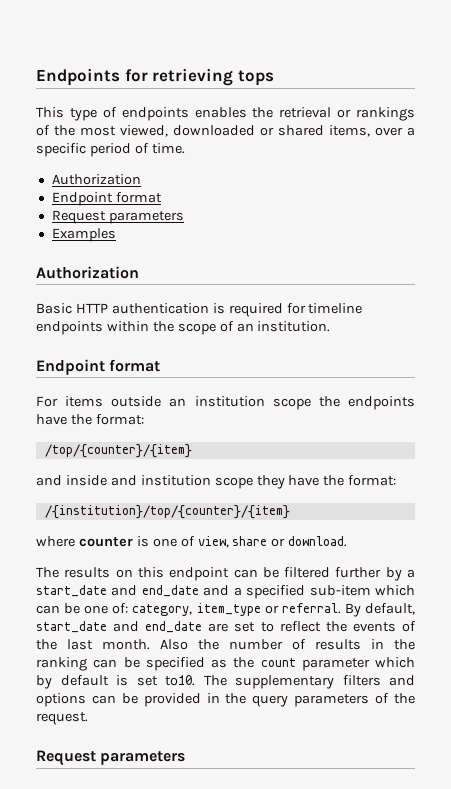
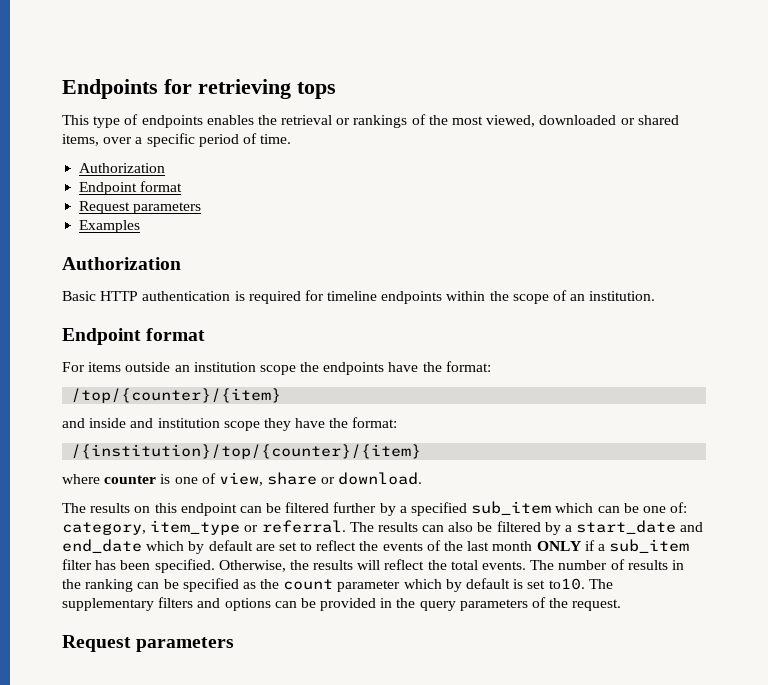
[36,585,371,599] start_date and end_date and a specified sub-item -> [411,501,552,516] specified sub_item
[344,603,415,617] [36,621,203,633] By default, start_date and end_date -> [349,520,704,535] [62,539,253,554] The results can also be filtered by a start_date and end_date which by default
[102,639,219,650] month. Also the -> [492,539,690,553] [62,559,555,573] month ONLY if a sub_item filter has been specified. Otherwise, the results will reflect the total events. The

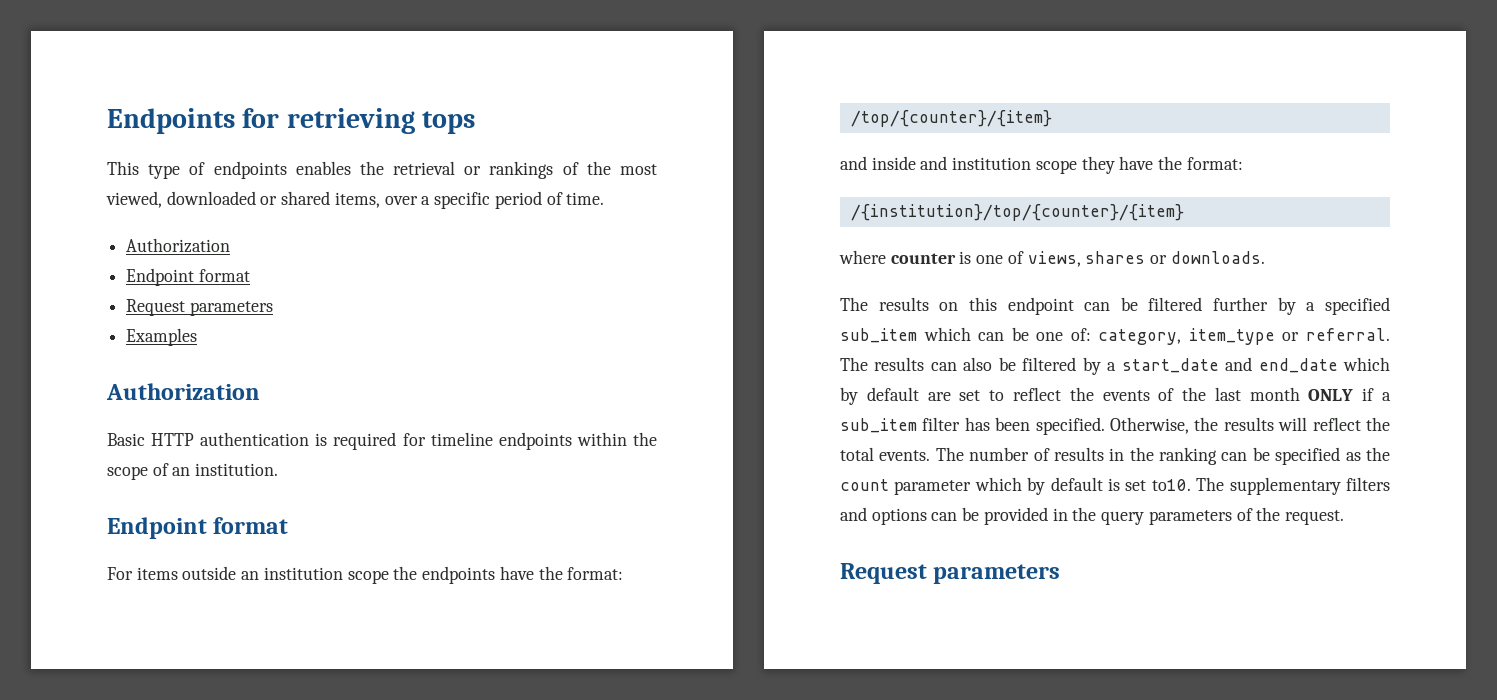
[218,472,423,486] view, share or download. -> [1027,251,1265,267] views, shares or downloads.

